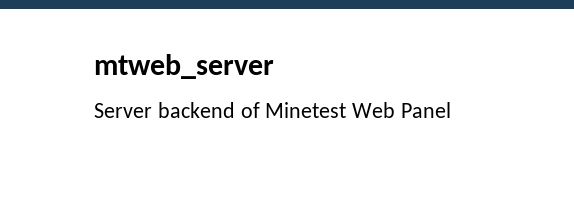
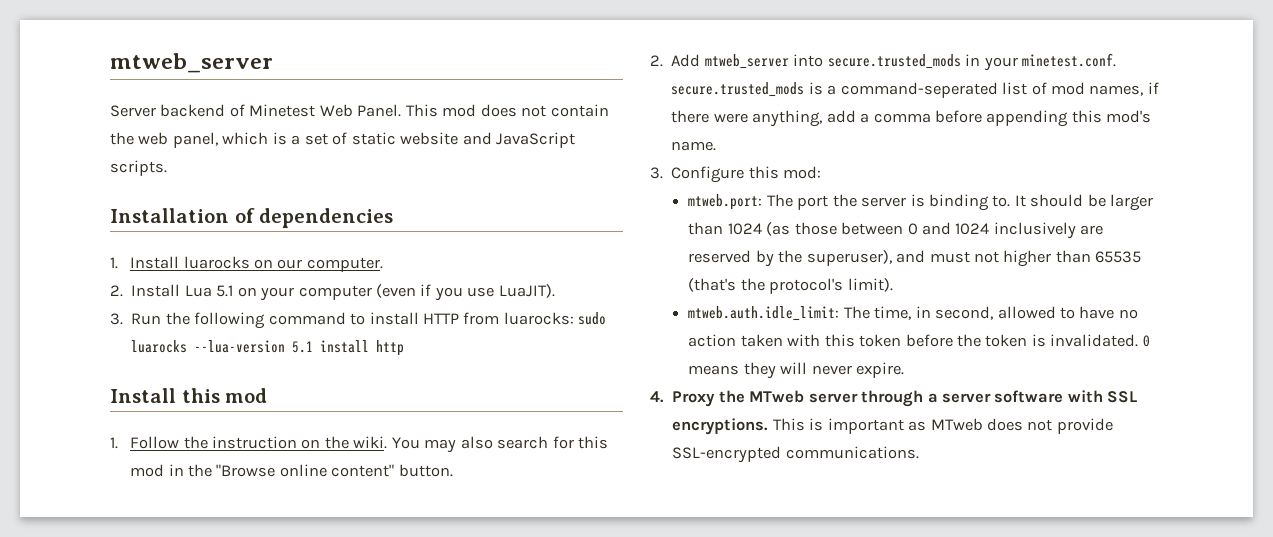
[401,102,452,118] Panel -> [357,104,609,117] [110,132,576,148] [110,160,167,176] [110,208,394,228] [110,256,383,272] [110,284,555,301] [110,312,607,329] [131,340,405,356] [110,388,268,403] [110,436,609,453] [130,464,453,477] [650,53,1116,71] [671,82,1159,98] [671,110,1152,127] [671,141,717,151] [650,166,822,183] [688,194,1154,211] [688,222,1104,239] [688,250,1142,267] [688,278,893,294] [688,306,1138,321] [688,334,1150,347] [688,362,905,379] [650,390,1138,407] [672,418,1113,435] [672,446,919,463] Panel. This mod does not contain the web panel, which is a set of static website and JavaScript scripts. // Installation of dependencies // 1. Install luarocks on our computer. // 2. Install Lua 5.1 on your computer (even if you use LuaJIT). // 3. Run the following command to install HTTP from luarocks: sudo luarocks --lua-version 5.1 install http // Install this mod // 1. Follow the instruction on the wiki. You may also search for this mod in the "Browse online content" button. // 2. Add mtweb_server into secure.trusted_mods in your minetest.conf. secure.trusted_mods is a command-seperated list of mod names, if there were anything, add a comma before appending this mod's name. // 3. Configure this mod: // mtweb.port: The port the server is binding to. It should be larger than 1024 (as those between 0 and 1024 inclusively are reserved by the superuser), and must not higher than 65535 (that's the protocol's limit). // mtweb.auth.idle_limit: The time, in second, allowed to have no action taken with this token before the token is invalidated. 0 means they will never expire. // 4. Proxy the MTweb server through a server software with SSL encryptions. This is important as MTweb does not provide SSL-encrypted communications.

